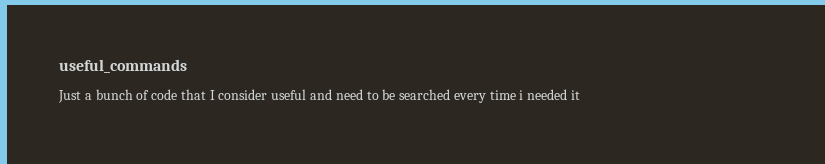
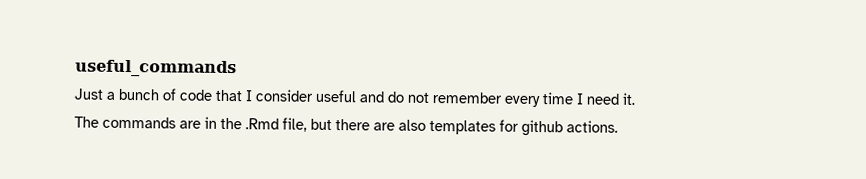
[335,89,581,103] need to be searched every time i needed it -> [387,91,635,108] [74,116,618,137] do not remember every time I need it. // The commands are in the .Rmd file, but there are also templates for github actions.

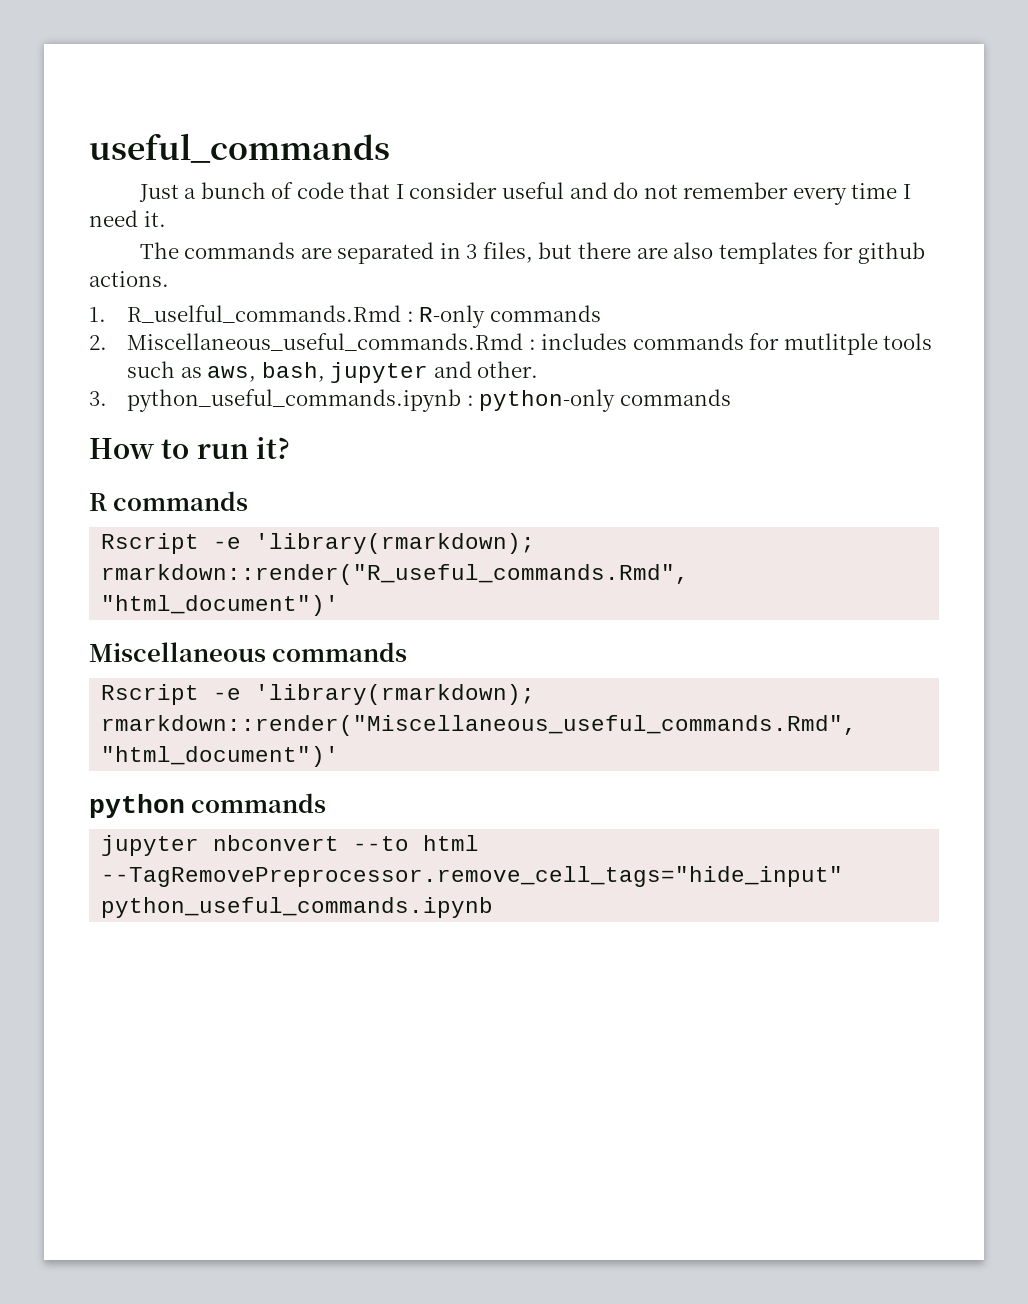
[204,116,307,132] in the .Rmd file, -> [337,242,533,264] separated in 3 files,
(618, 126) none -> [89,305,601,328] [89,333,933,355] [127,361,539,383] [89,389,731,412] [89,437,291,459] [89,491,249,511] [101,533,536,554] [101,564,690,585] [101,595,340,616] [89,642,408,662] [101,684,536,705] [101,715,858,736] [101,746,340,767] [89,793,327,818] [101,835,480,856] [101,866,844,887] [101,897,494,918] // 1. R_uselful_commands.Rmd : R-only commands // 2. Miscellaneous_useful_commands.Rmd : includes commands for mutlitple tools such as aws, bash, jupyter and other. // 3. python_useful_commands.ipynb : python-only commands // How to run it? // R commands // Rscript -e 'library(rmarkdown); rmarkdown::render("R_useful_commands.Rmd", "html_document")' // Miscellaneous commands // Rscript -e 'library(rmarkdown); rmarkdown::render("Miscellaneous_useful_commands.Rmd", "html_document")' // python commands // jupyter nbconvert --to html --TagRemovePreprocessor.remove_cell_tags="hide_input" python_useful_commands.ipynb

